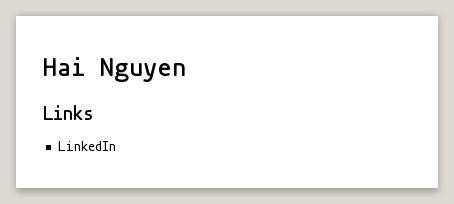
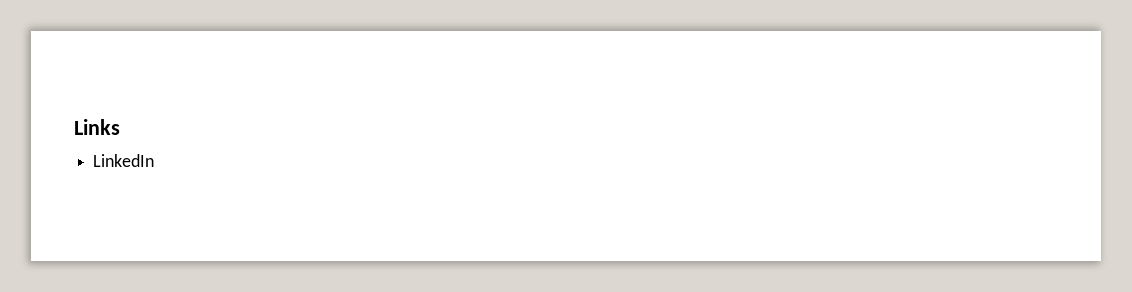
[43,57,186,82] Hai Nguyen // -> (74, 127) none

